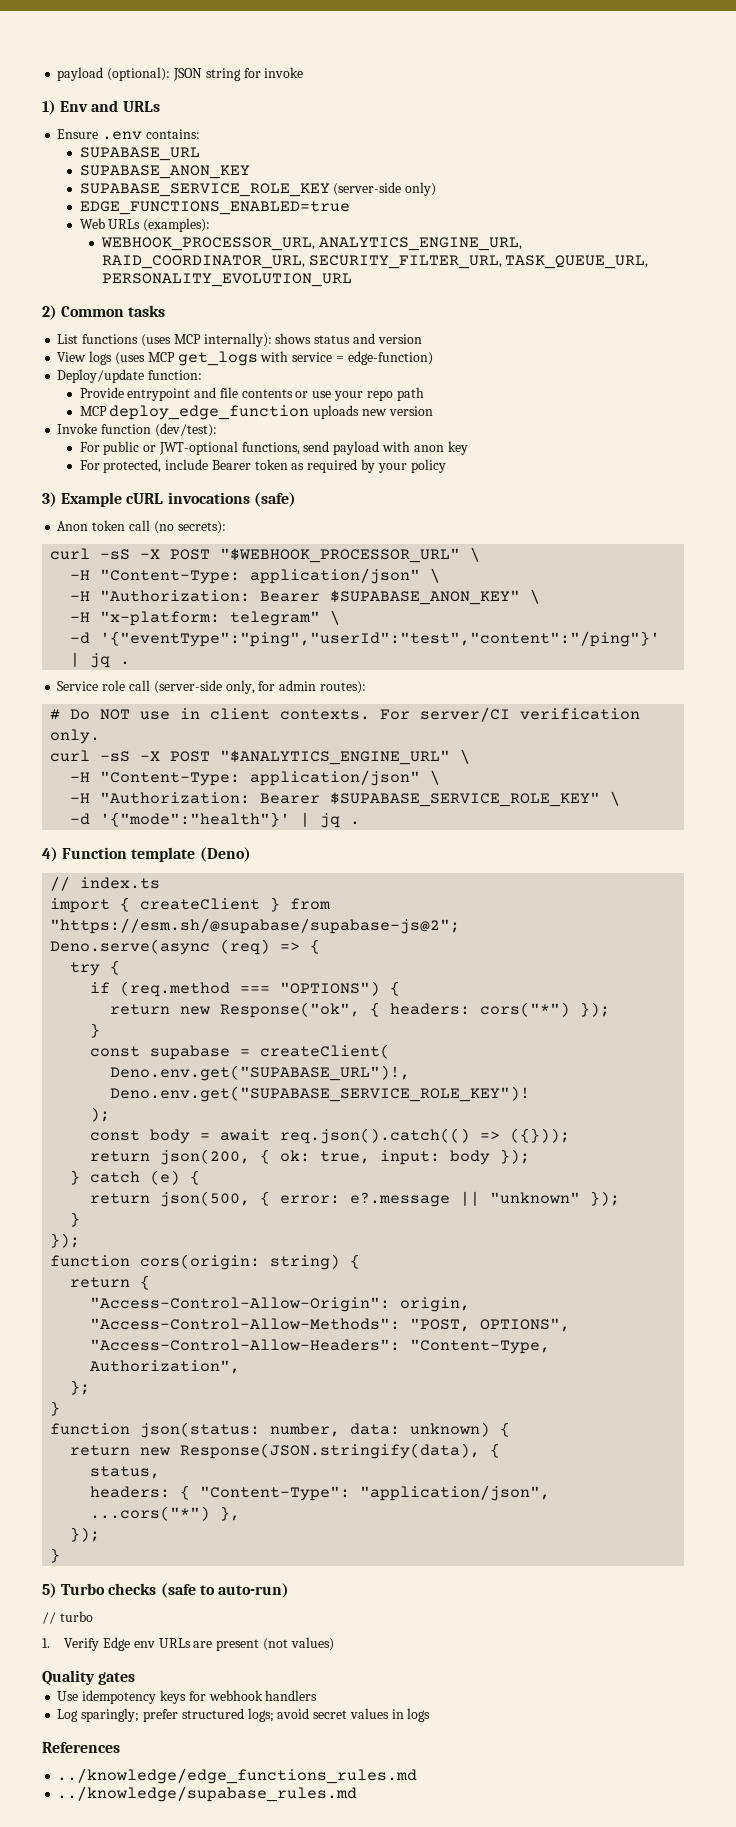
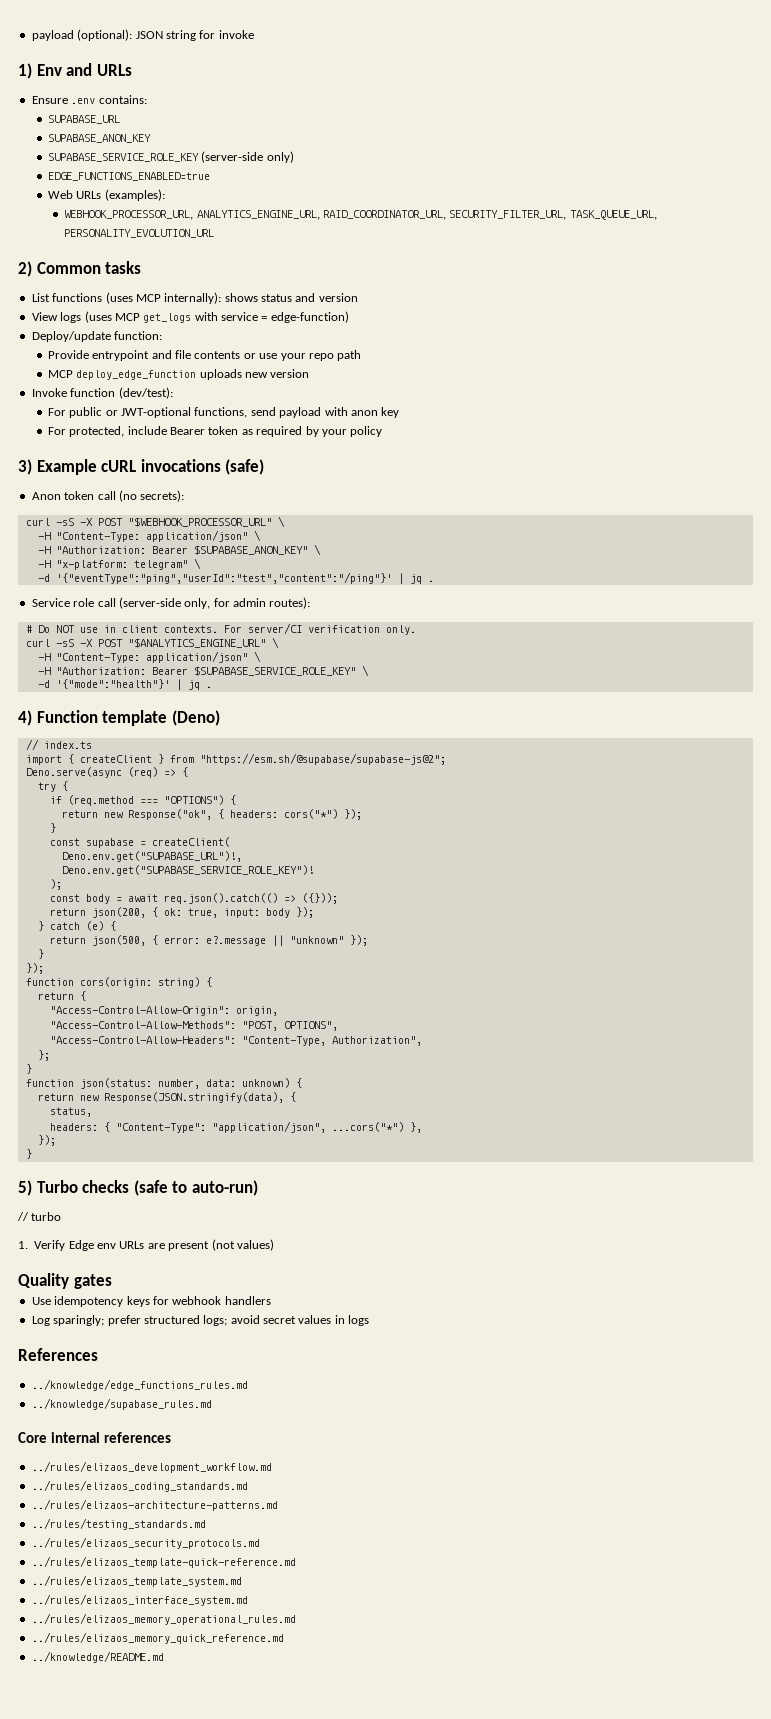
(358, 1794) none -> [18,1432,171,1443] [31,1461,272,1473] [31,1480,248,1492] [31,1499,278,1511] [31,1518,206,1530] [31,1537,260,1549] [31,1556,296,1568] [31,1575,242,1587] [31,1594,248,1606] [31,1613,296,1625] [31,1632,284,1644] [31,1651,164,1663] // Core internal references // ../rules/elizaos_development_workflow.md // ../rules/elizaos_coding_standards.md // ../rules/elizaos-architecture-patterns.md // ../rules/testing_standards.md // ../rules/elizaos_security_protocols.md // ../rules/elizaos_template-quick-reference.md // ../rules/elizaos_template_system.md // ../rules/elizaos_interface_system.md // ../rules/elizaos_memory_operational_rules.md // ../rules/elizaos_memory_quick_reference.md // ../knowledge/README.md

